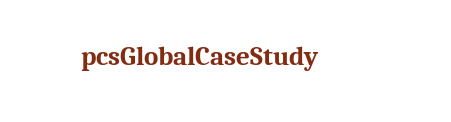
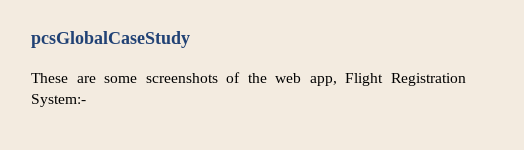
(319, 58) none -> [31,72,466,86] [31,94,86,107] // These are some screenshots of the web app, Flight Registration System:-

